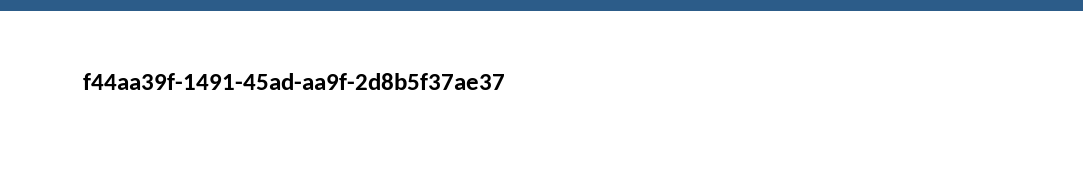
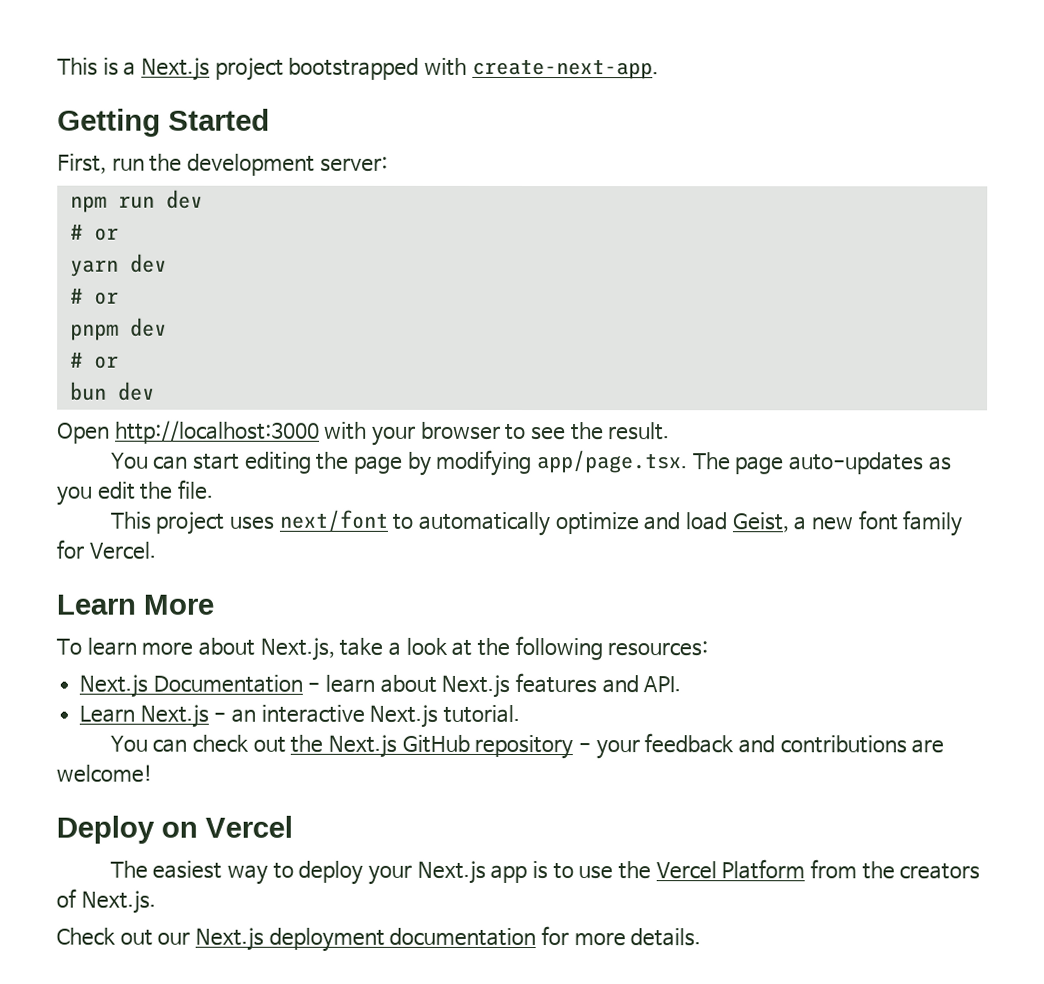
[83,73,505,90] f44aa39f-1491-45ad-aa9f-2d8b5f37ae37 -> [57,57,659,81] [57,108,270,137] [57,153,388,176] [69,189,203,213] [69,223,119,241] [69,253,167,277] [69,287,119,305] [69,317,167,341] [69,351,119,369] [69,381,155,401] [57,420,671,446] [110,449,952,477] [56,479,215,506] [109,509,963,537] [56,539,156,560] [56,594,214,615] [56,635,709,661] [79,672,682,698] [79,704,521,728] [109,733,945,760] [56,764,153,783] [56,815,293,844] [109,859,981,885] [56,888,156,914] [56,926,702,952] This is a Next.js project bootstrapped with create-next-app. // Getting Started // First, run the development server: // npm run dev // # or // yarn dev // # or // pnpm dev // # or // bun dev // Open http://localhost:3000 with your browser to see the result. // You can start editing the page by modifying app/page.tsx. The page auto-updates as you edit the file. // This project uses next/font to automatically optimize and load Geist, a new font family for Vercel. // Learn More // To learn more about Next.js, take a look at the following resources: // Next.js Documentation - learn about Next.js features and API. // Learn Next.js - an interactive Next.js tutorial. // You can check out the Next.js GitHub repository - your feedback and contributions are welcome! // Deploy on Vercel // The easiest way to deploy your Next.js app is to use the Vercel Platform from the creators of Next.js. // Check out our Next.js deployment documentation for more details.

